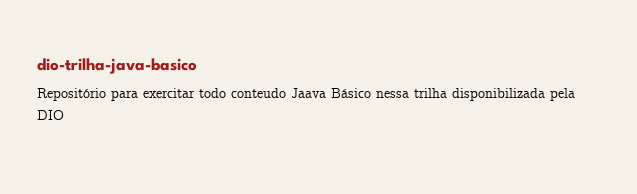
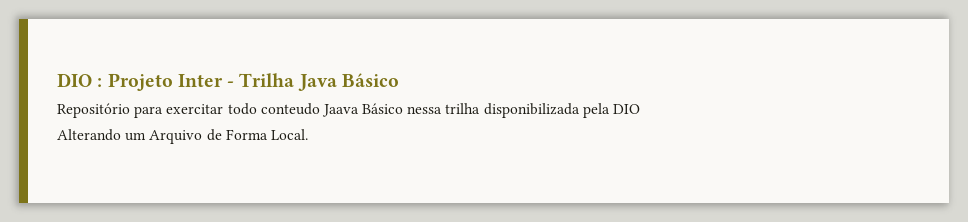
[37,58,197,74] dio-trilha-java-basico -> [57,73,399,91] DIO : Projeto Inter - Trilha Java Básico
(64, 115) none -> [57,129,308,144] // Alterando um Arquivo de Forma Local.

